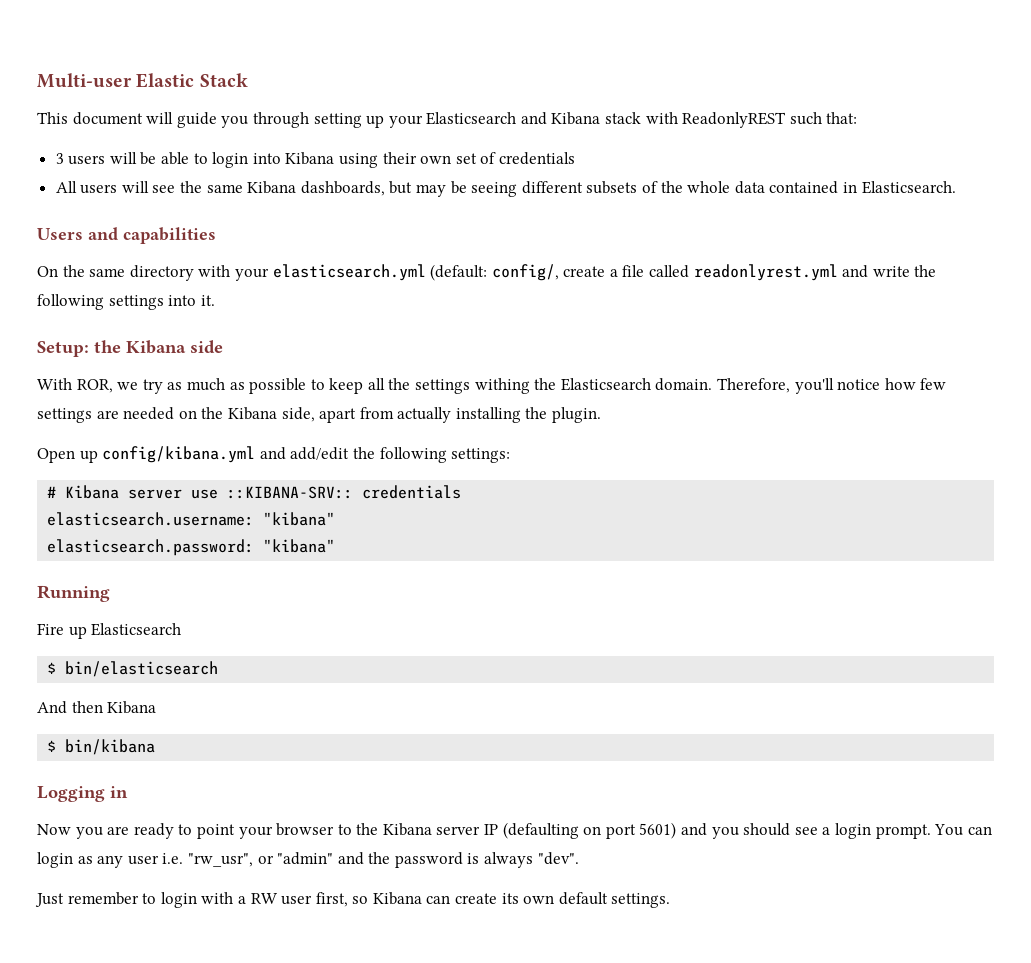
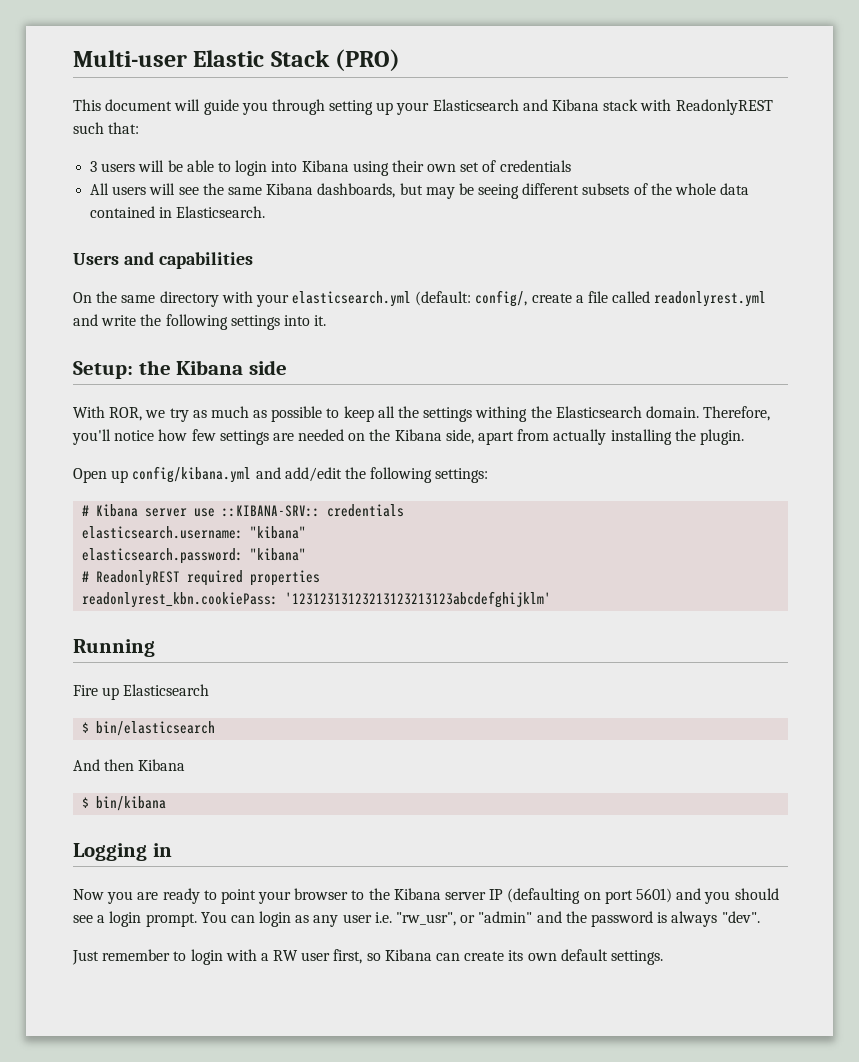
(248, 80) none -> [335,49,401,71] (PRO)
(336, 546) none -> [82,570,321,586] [82,591,552,608] // # ReadonlyREST required properties // readonlyrest_kbn.cookiePass: '12312313123213123213123abcdefghijklm'

